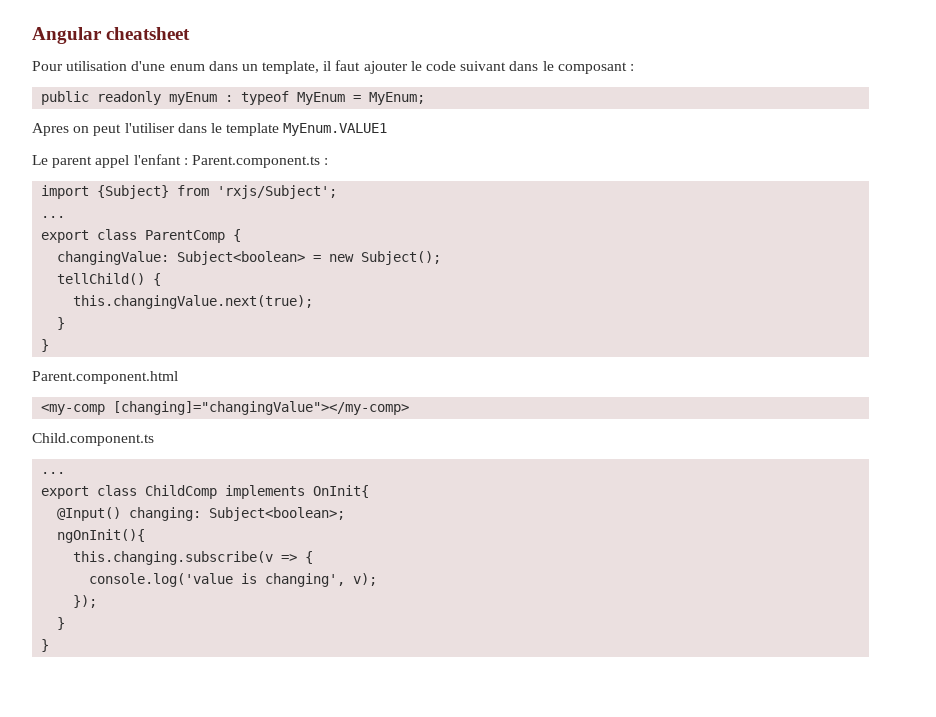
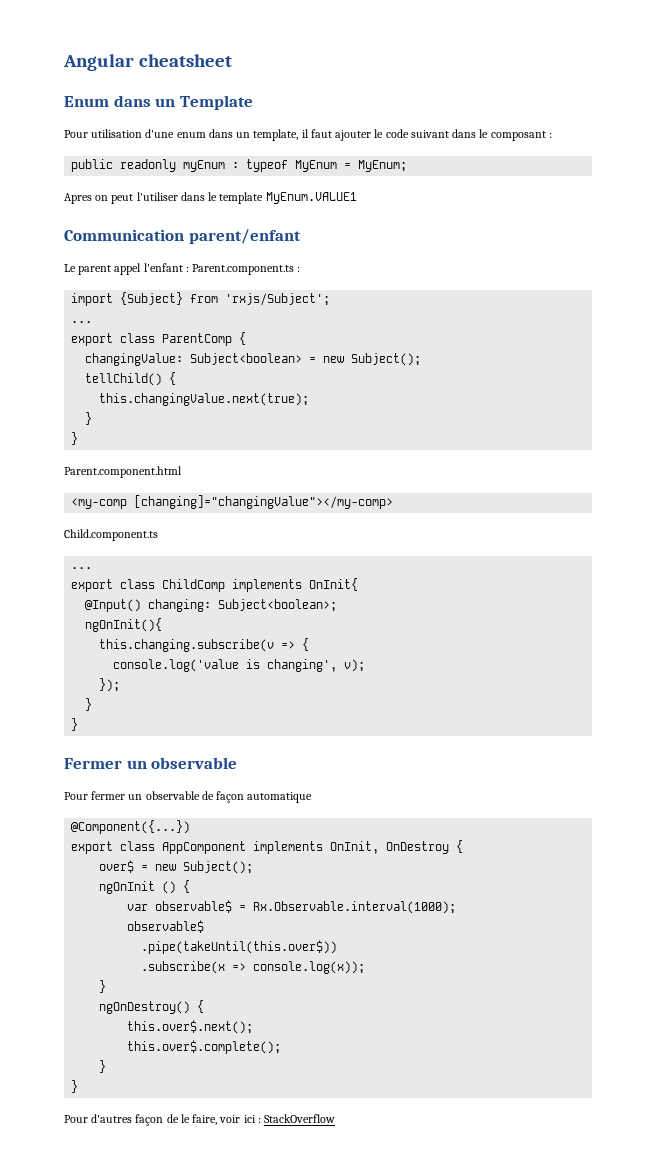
(191, 33) none -> [64,95,253,110] // Enum dans un Template
(388, 129) none -> [64,229,301,244] // Communication parent/enfant
(50, 645) none -> [64,757,238,769] [64,791,313,803] [71,820,191,834] [71,840,464,854] [99,860,254,874] [99,880,191,894] [127,900,457,914] [127,920,205,933] [141,940,338,954] [141,961,366,974] [99,980,107,993] [99,1000,205,1014] [127,1020,254,1034] [127,1040,282,1054] [99,1060,107,1073] [71,1080,79,1093] [64,1114,336,1126] // Fermer un observable // Pour fermer un observable de façon automatique // @Component({...}) // export class AppComponent implements OnInit, OnDestroy { // over$ = new Subject(); // ngOnInit () { // var observable$ = Rx.Observable.interval(1000); // observable$ // .pipe(takeUntil(this.over$)) // .subscribe(x => console.log(x)); // } // ngOnDestroy() { // this.over$.next(); // this.over$.complete(); // } // } // Pour d'autres façon de le faire, voir ici : StackOverflow

